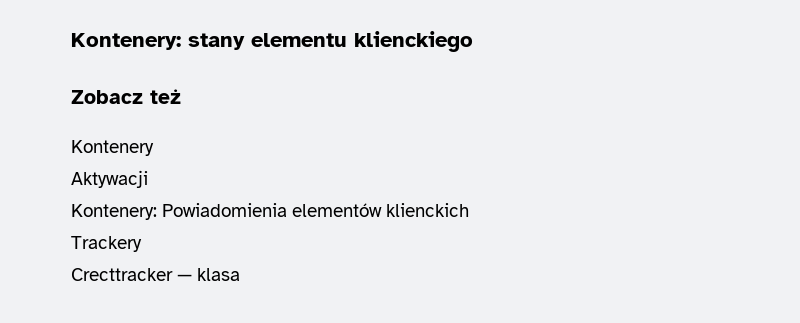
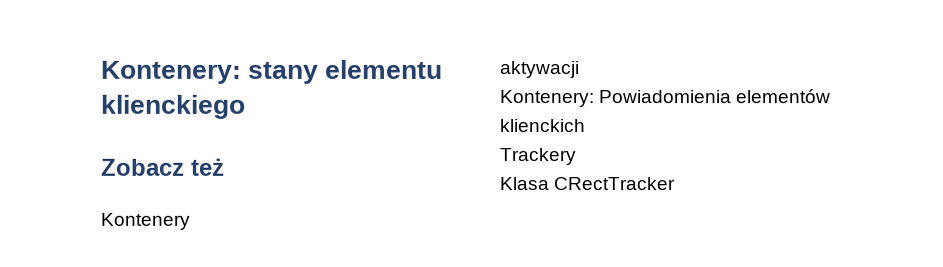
[71,170,148,188] Aktywacji -> [500,61,580,79] aktywacji
[71,268,241,281] Crecttracker — klasa -> [499,177,676,191] Klasa CRectTracker

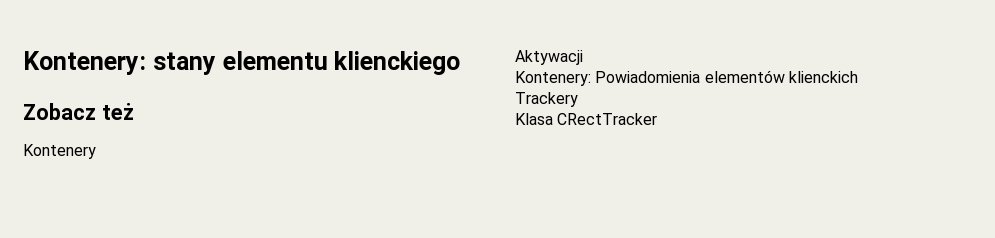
[500,61,580,79] aktywacji -> [515,50,583,65] Aktywacji

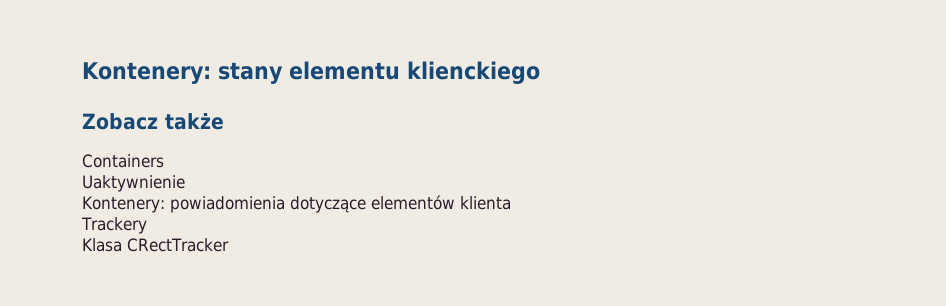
[101,103,134,120] [23,144,96,159] [515,50,583,65] [515,70,858,86] też // Kontenery // Aktywacji // Kontenery: Powiadomienia elementów klienckich -> [165,113,224,130] [82,154,164,168] [82,175,185,192] [82,195,511,213] także // Containers // Uaktywnienie // Kontenery: powiadomienia dotyczące elementów klienta

